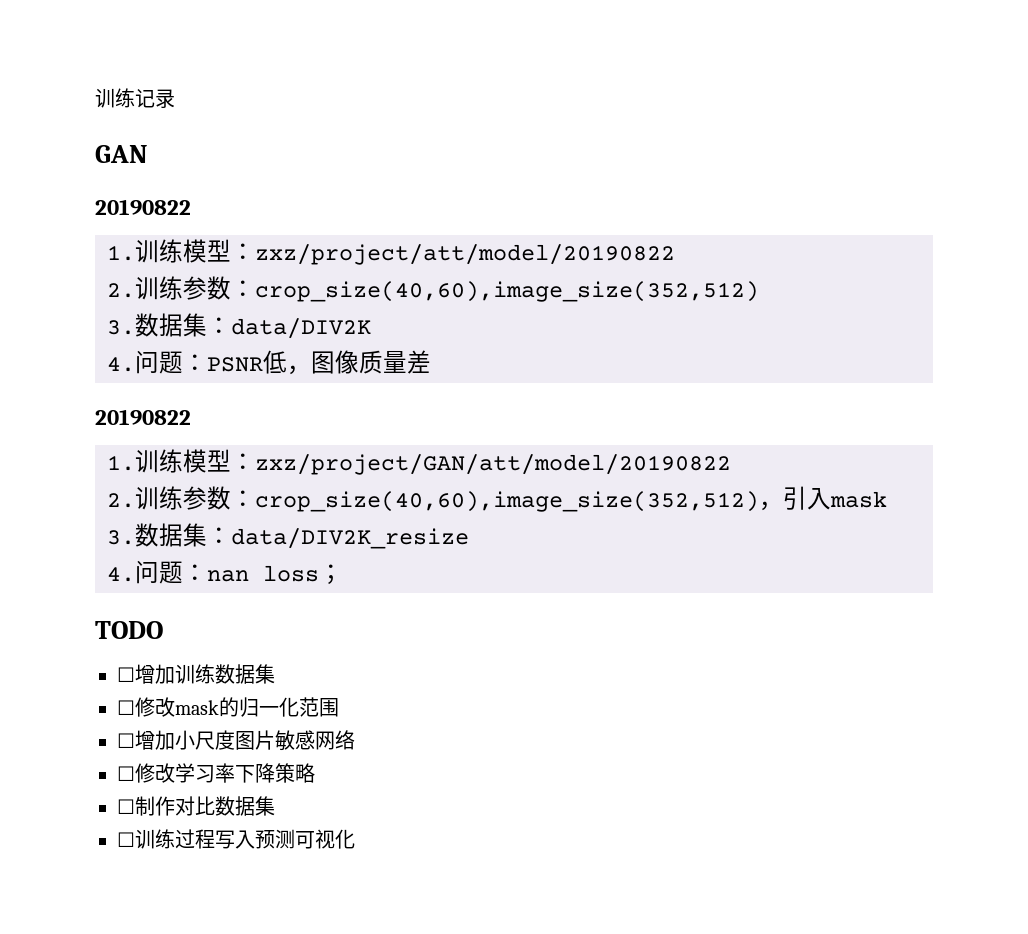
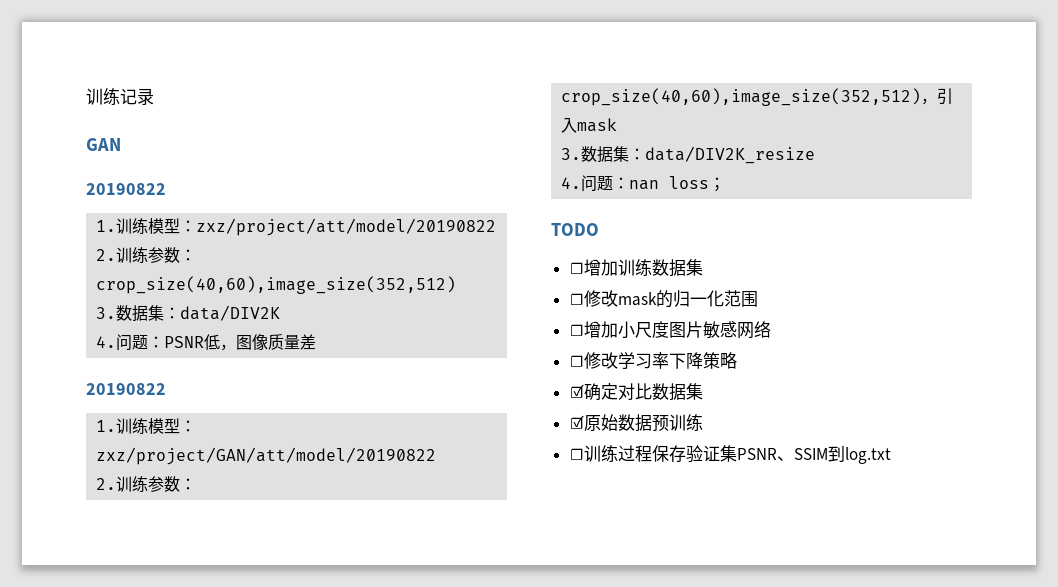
[117,796,175,816] ☐制作 -> [569,383,618,401] ☑确定
(275, 806) none -> [569,414,703,432] // ☑原始数据预训练
[215,829,355,849] 写入预测可视化 -> [651,445,891,464] 保存验证集PSNR、SSIM到log.txt

